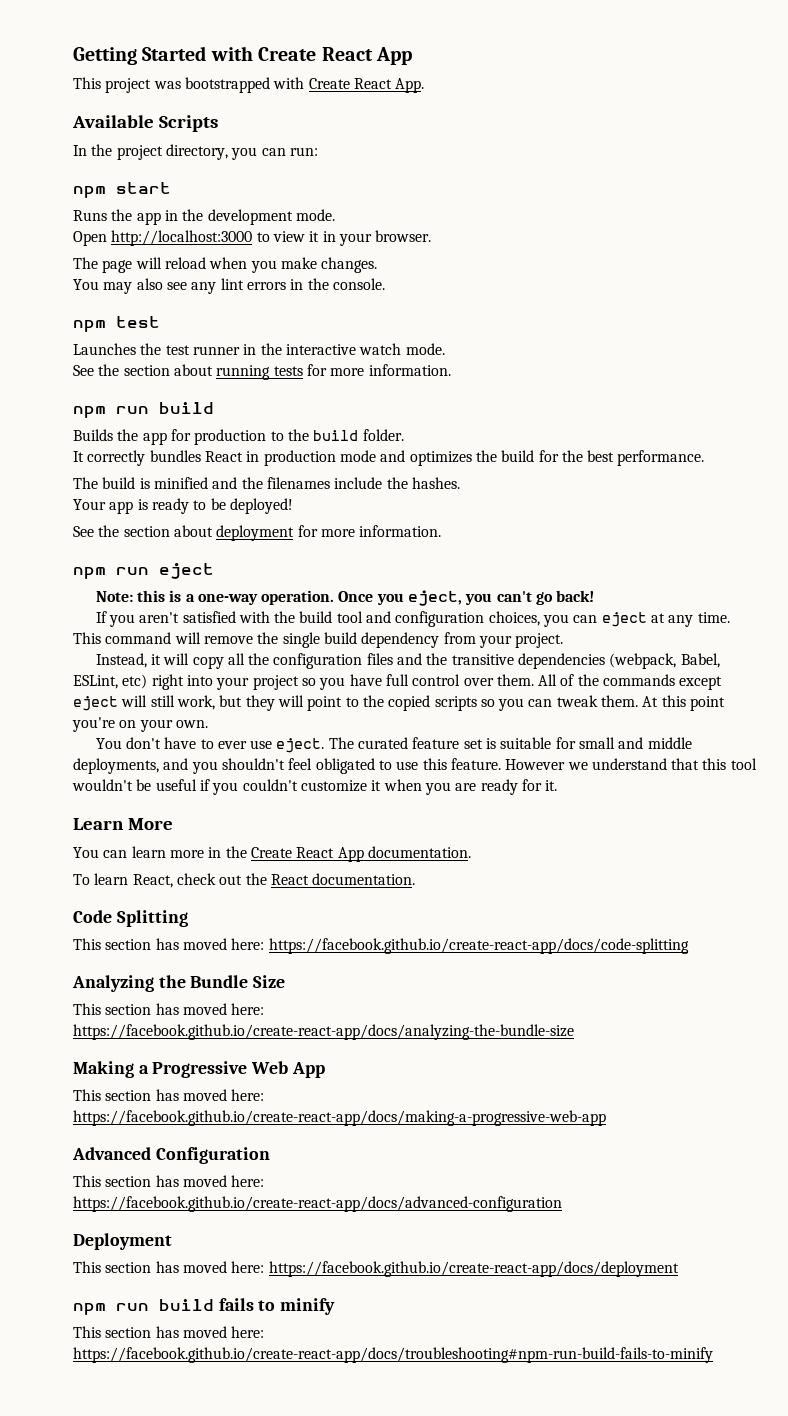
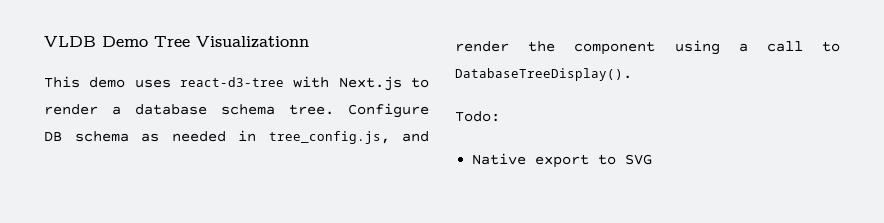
[73,46,412,65] [73,77,425,93] [72,115,218,132] [73,144,318,160] [73,182,171,198] [73,209,335,225] [73,230,432,246] [73,257,378,273] [73,278,385,294] [73,316,160,332] [73,343,445,355] [73,364,451,380] [73,402,214,418] [73,429,404,445] [73,450,705,466] [73,477,460,489] [73,498,293,514] [73,525,442,541] [73,563,214,579] [95,590,595,606] [95,611,730,627] [73,632,564,648] [95,653,720,669] [73,674,723,690] [73,695,726,711] [72,717,208,732] [95,737,692,753] [73,758,757,774] [72,779,558,795] [73,818,173,830] [73,846,471,862] [73,873,416,888] [73,910,188,927] [73,938,689,954] [72,975,286,992] [73,1003,265,1015] [73,1024,574,1040] [73,1061,325,1078] [73,1089,265,1101] [73,1110,606,1126] [72,1147,270,1164] [73,1175,265,1187] [73,1196,562,1212] [73,1233,172,1250] [73,1261,679,1277] [73,1298,336,1315] [73,1326,265,1338] [73,1347,713,1363] Getting Started with Create React App // This project was bootstrapped with Create React App. // Available Scripts // In the project directory, you can run: // npm start // Runs the app in the development mode. // Open http://localhost:3000 to view it in your browser. // The page will reload when you make changes. // You may also see any lint errors in the console. // npm test // Launches the test runner in the interactive watch mode. // See the section about running tests for more information. // npm run build // Builds the app for production to the build folder. // It correctly bundles React in production mode and optimizes the build for the best performance. // The build is minified and the filenames include the hashes. // Your app is ready to be deployed! // See the section about deployment for more information. // npm run eject // Note: this is a one-way operation. Once you eject, you can't go back! // If you aren't satisfied with the build tool and configuration choices, you can eject at any time. This command will remove the single build dependency from your project. // Instead, it will copy all the configuration files and the transitive dependencies (webpack, Babel, ESLint, etc) right into your project so you have full control over them. All of the commands except eject will still work, but they will point to the copied scripts so you can tweak them. At this point you're on your own. // You don't have to ever use eject. The curated feature set is suitable for small and middle deployments, and you shouldn't feel obligated to use this feature. However we understand that this tool wouldn't be useful if you couldn't customize it when you are ready for it. // Learn More // You can learn more in the Create React App documentation. // To learn React, check out the React documentation. // Code Splitting // This section has moved here: https://facebook.github.io/create-react-app/docs/code-splitting // Analyzing the Bundle Size // This section has moved here: https://facebook.github.io/create-react-app/docs/analyzing-the-bundle-size // Making a Progressive Web App // This section has moved here: https://facebook.github.io/create-react-app/docs/making-a-progressive-web-app // Advanced Configuration // This section has moved here: https://facebook.github.io/create-react-app/docs/advanced-configuration // Deployment // This section has moved here: https://facebook.github.io/create-react-app/docs/deployment // npm run build fails to minify // This section has moved here: https://facebook.github.io/create-react-app/docs/troubleshooting#npm-run-build-fails-to-minify -> [44,36,309,48] [44,76,429,91] [44,103,429,118] [44,130,429,144] [455,40,840,55] [455,68,632,81] [455,111,500,122] [472,153,653,168] VLDB Demo Tree Visualizationn // This demo uses react-d3-tree with Next.js to render a database schema tree. Configure DB schema as needed in tree_config.js, and render the component using a call to DatabaseTreeDisplay(). // Todo: // Native export to SVG

